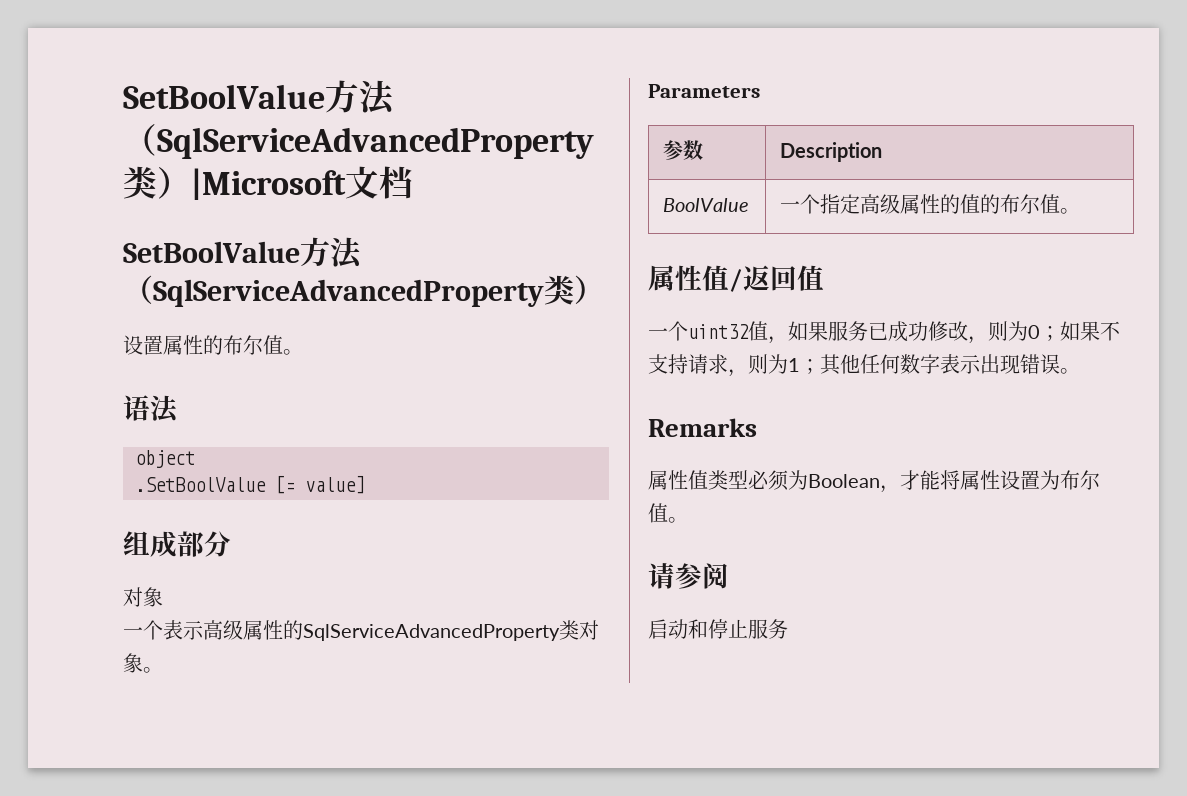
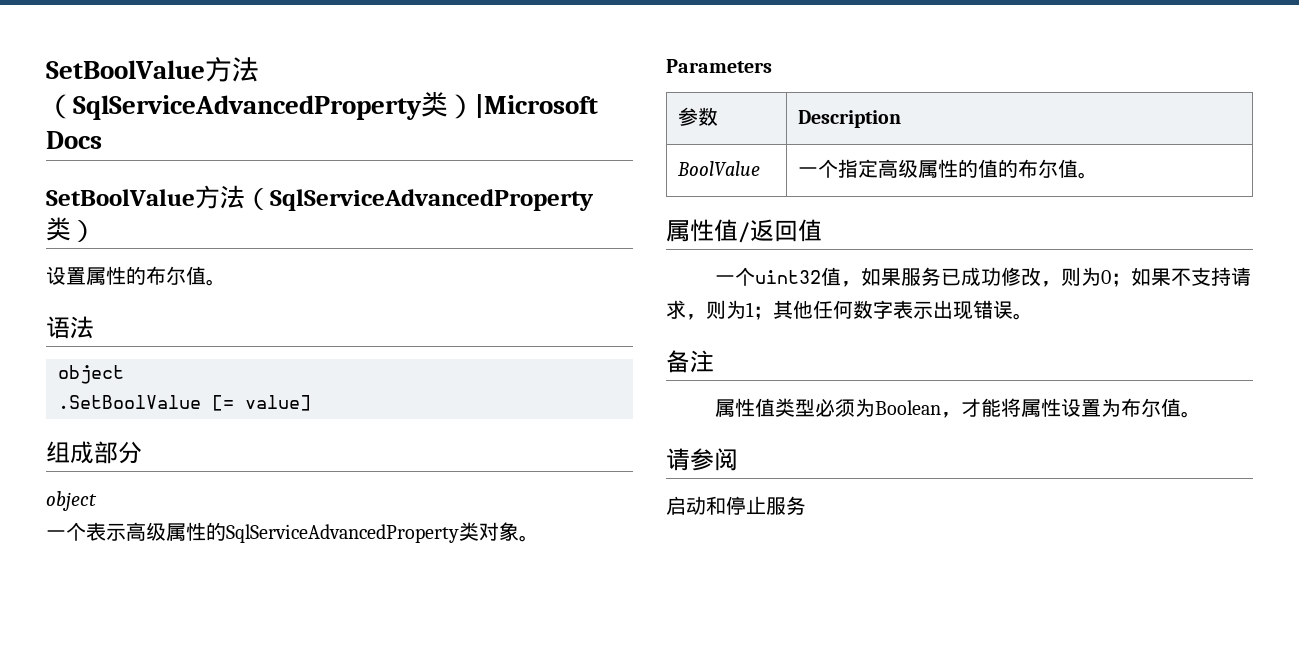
[345,166,413,199] 文档 -> [46,131,102,149] Docs
[123,587,163,607] 对象 -> [46,491,97,511] object
[648,418,757,437] Remarks -> [666,350,714,373] 备注

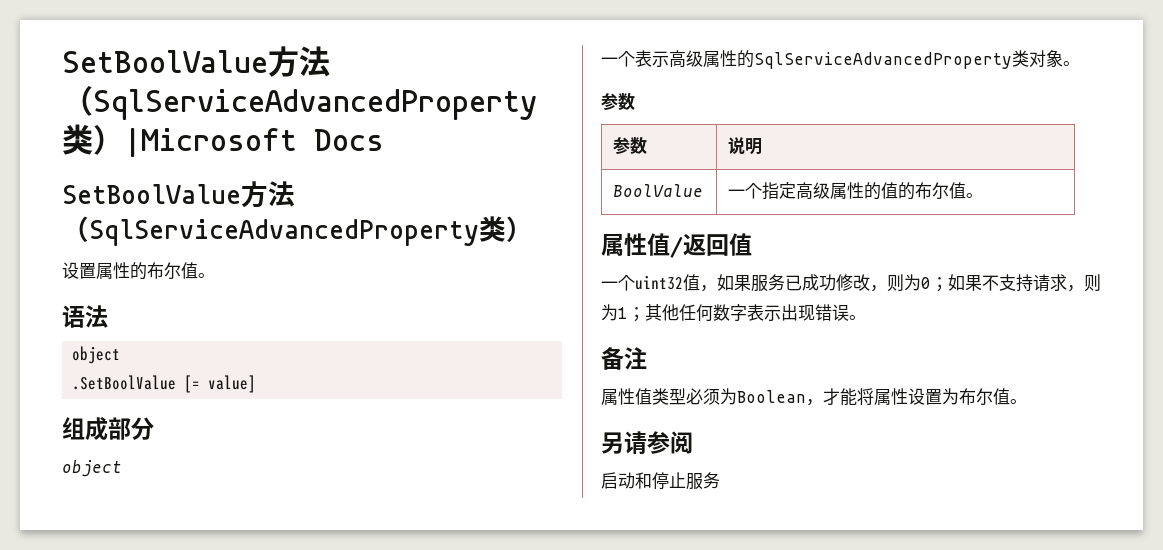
[666,59,772,73] Parameters -> [601,93,635,110] 参数
[798,110,902,128] Description -> [728,137,763,155] 说明
(1201, 414) none -> [601,432,624,454] 另

